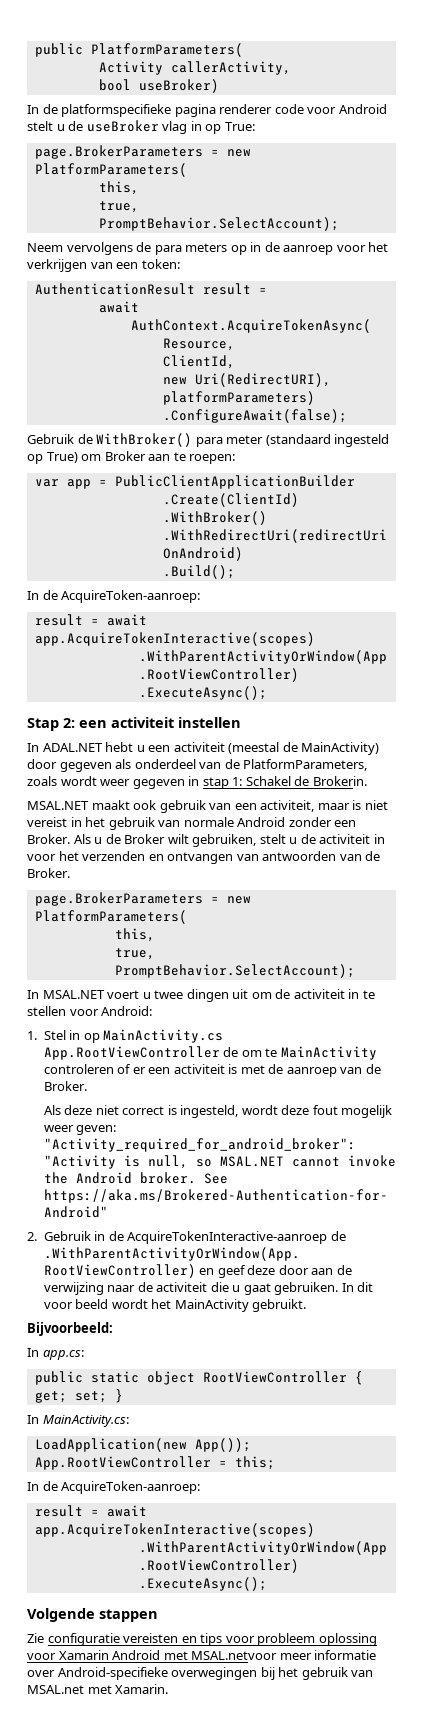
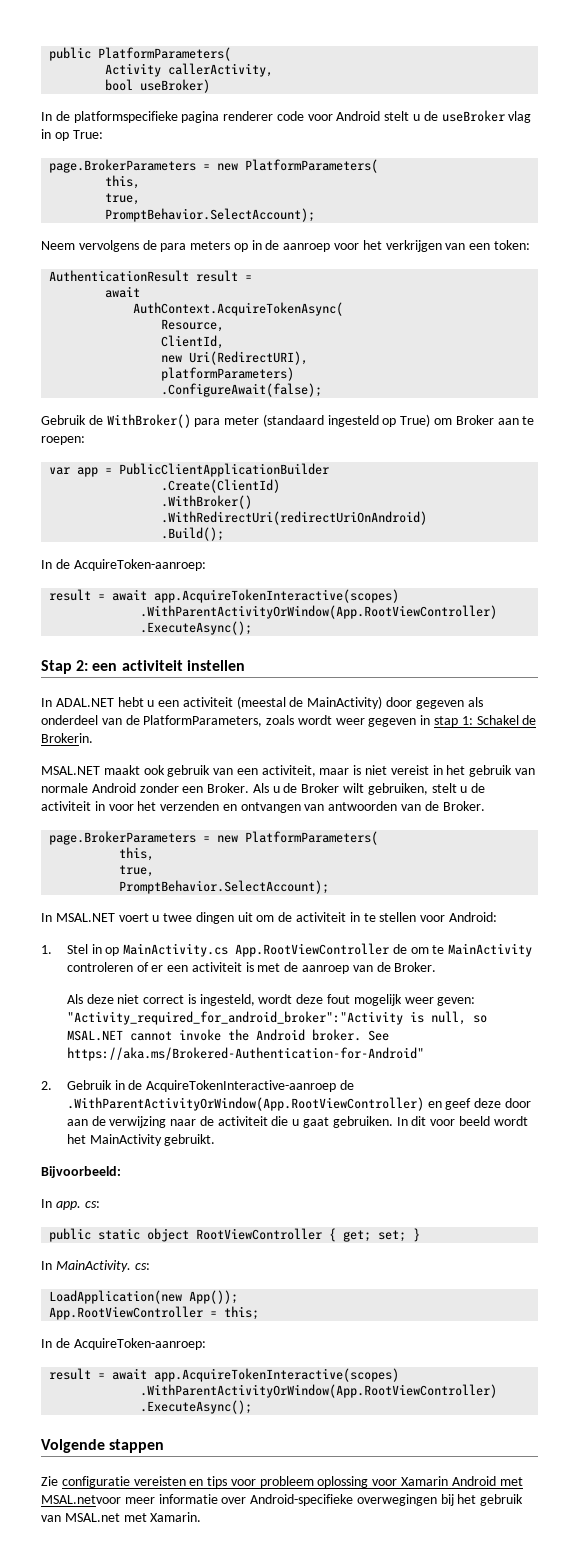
[42,1350,84,1360] app.cs: -> [55,1201,100,1210] app. cs:
[42,1415,129,1427] MainActivity.cs: -> [55,1260,150,1272] MainActivity. cs:

